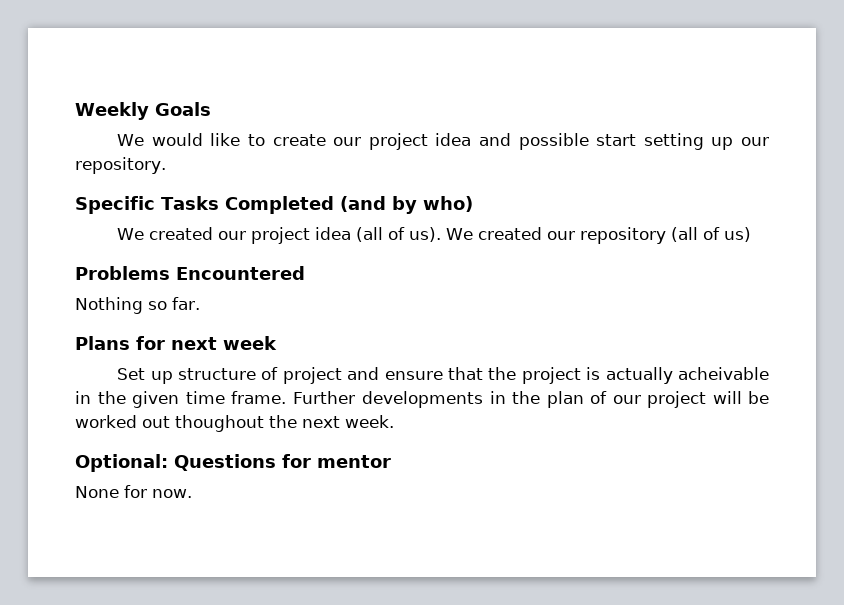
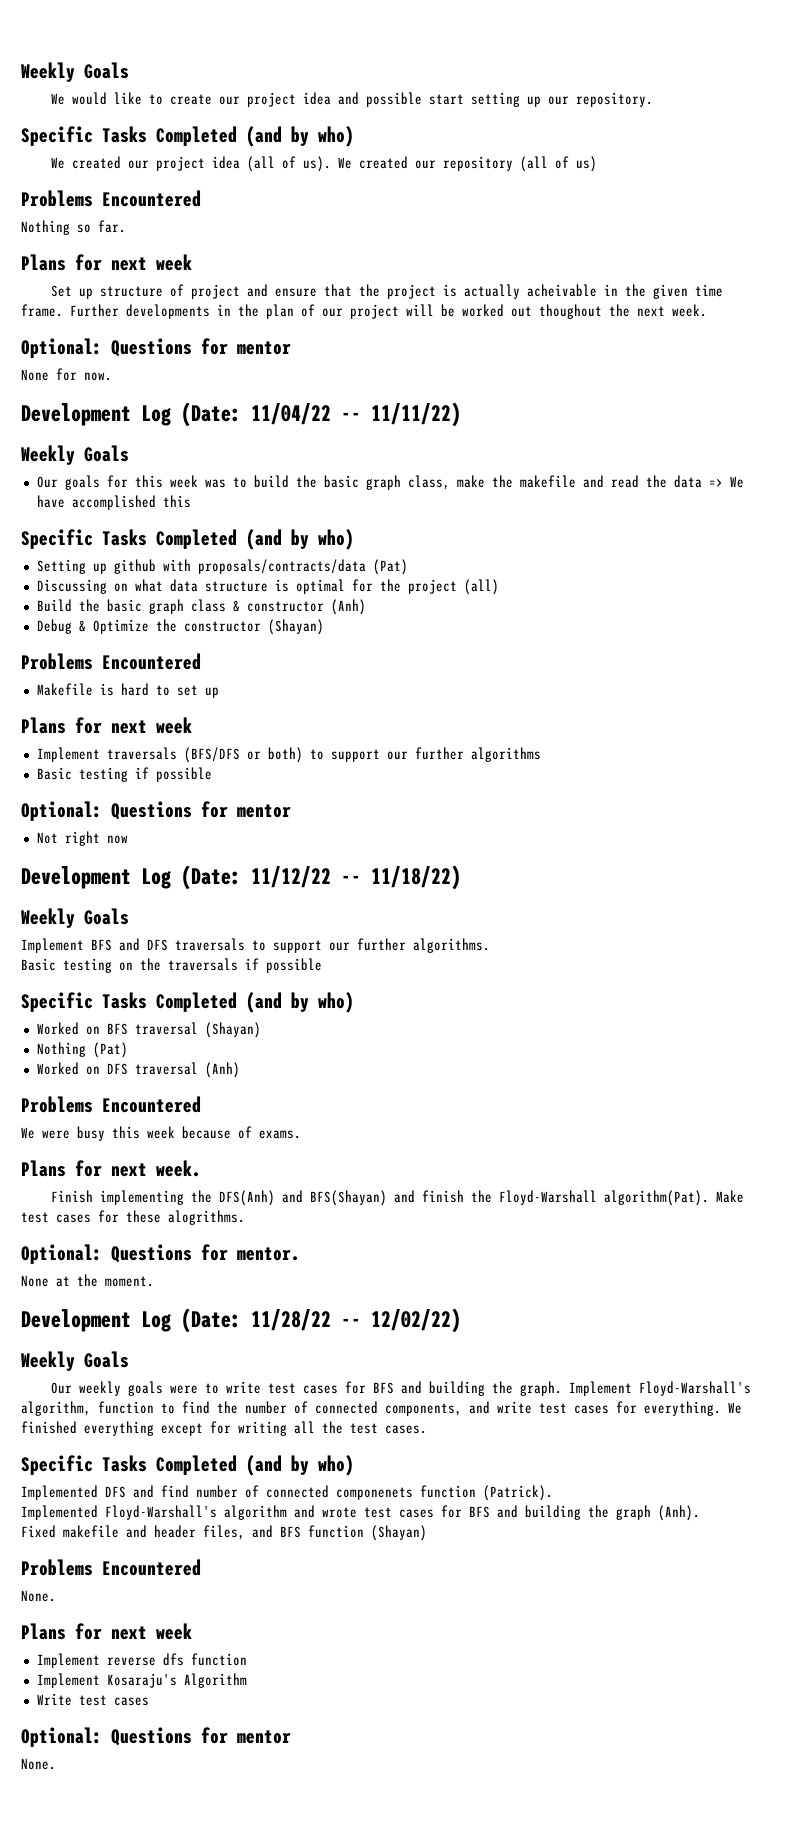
(192, 493) none -> [21,402,461,427] [21,445,129,465] [36,475,744,490] [36,495,191,510] [21,529,354,550] [36,559,408,575] [36,579,499,595] [36,599,366,615] [36,619,324,635] [21,653,201,670] [36,683,219,698] [21,717,192,734] [36,747,541,763] [36,767,212,782] [21,801,291,821] [36,831,128,846] [21,865,461,890] [21,908,129,928] [21,938,490,953] [21,958,322,973] [21,992,354,1013] [36,1022,261,1038] [36,1042,128,1058] [36,1062,240,1078] [21,1096,201,1113] [21,1126,301,1141] [21,1160,201,1177] [50,1190,744,1206] [21,1210,245,1225] [21,1244,300,1264] [21,1274,154,1287] [21,1308,461,1333] [21,1351,129,1371] [50,1381,751,1396] [21,1401,742,1416] [21,1421,427,1436] [21,1455,354,1476] [21,1485,553,1501] [21,1505,700,1521] [21,1525,427,1541] [21,1559,201,1576] [21,1590,56,1602] [21,1623,192,1640] [36,1653,247,1668] [36,1673,247,1688] [36,1693,149,1706] [21,1727,291,1747] [21,1758,56,1770] // Development Log (Date: 11/04/22 -- 11/11/22) // Weekly Goals // Our goals for this week was to build the basic graph class, make the makefile and read the data => We have accomplished this // Specific Tasks Completed (and by who) // Setting up github with proposals/contracts/data (Pat) // Discussing on what data structure is optimal for the project (all) // Build the basic graph class & constructor (Anh) // Debug & Optimize the constructor (Shayan) // Problems Encountered // Makefile is hard to set up // Plans for next week // Implement traversals (BFS/DFS or both) to support our further algorithms // Basic testing if possible // Optional: Questions for mentor // Not right now // Development Log (Date: 11/12/22 -- 11/18/22) // Weekly Goals // Implement BFS and DFS traversals to support our further algorithms. // Basic testing on the traversals if possible // Specific Tasks Completed (and by who) // Worked on BFS traversal (Shayan) // Nothing (Pat) // Worked on DFS traversal (Anh) // Problems Encountered // We were busy this week because of exams. // Plans for next week. // Finish implementing the DFS(Anh) and BFS(Shayan) and finish the Floyd-Warshall algorithm(Pat). Make test cases for these alogrithms. // Optional: Questions for mentor. // None at the moment. // Development Log (Date: 11/28/22 -- 12/02/22) // Weekly Goals // Our weekly goals were to write test cases for BFS and building the graph. Implement Floyd-Warshall's algorithm, function to find the number of connected components, and write test cases for everything. We finished everything except for writing all the test cases. // Specific Tasks Completed (and by who) // Implemented DFS and find number of connected componenets function (Patrick). // Implemented Floyd-Warshall's algorithm and wrote test cases for BFS and building the graph (Anh). // Fixed makefile and header files, and BFS function (Shayan) // Problems Encountered // None. // Plans for next week // Implement reverse dfs function // Implement Kosaraju's Algorithm // Write test cases // Optional: Questions for mentor // None.

